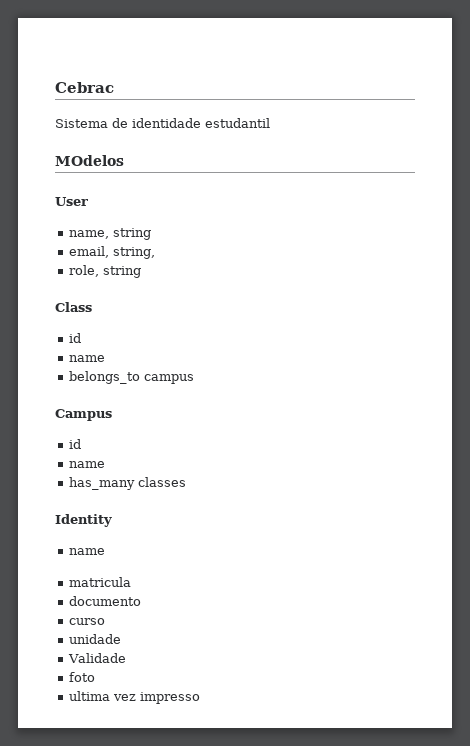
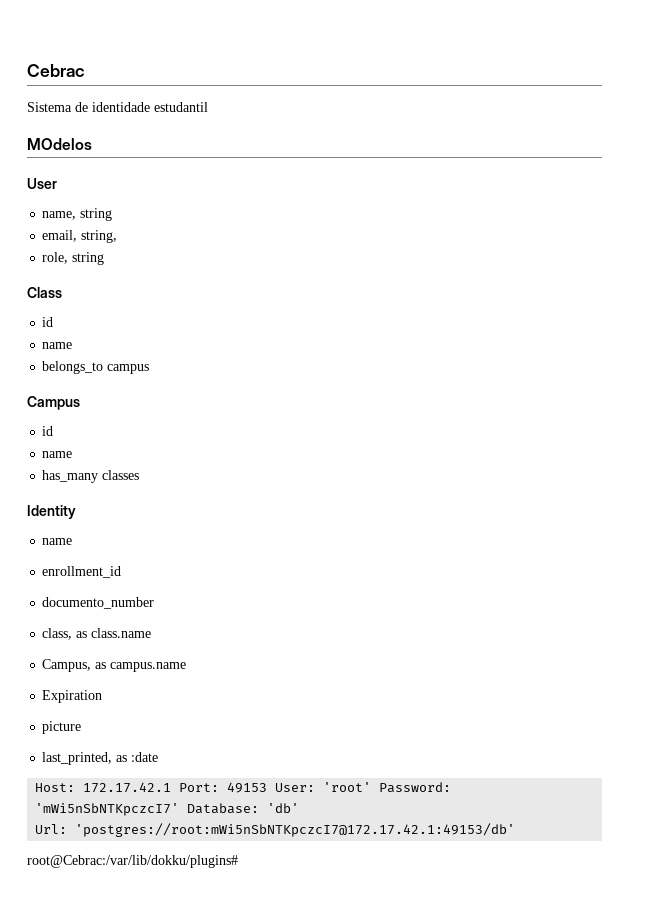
[68,577,131,587] [68,596,141,606] [68,618,105,625] [68,634,121,644] [67,653,126,663] [68,672,95,682] [68,691,200,704] matricula // documento // curso // unidade // Validade // foto // ultima vez impresso -> [42,566,122,578] [42,597,155,609] [42,628,152,640] [42,659,187,672] [42,690,103,703] [42,721,82,734] [42,752,159,765] [35,782,452,793] [35,803,300,816] [35,823,516,837] [27,855,238,868] enrollment_id // documento_number // class, as class.name // Campus, as campus.name // Expiration // picture // last_printed, as :date // Host: 172.17.42.1 Port: 49153 User: 'root' Password: 'mWi5nSbNTKpczcI7' Database: 'db' // Url: 'postgres://root:mWi5nSbNTKpczcI7@172.17.42.1:49153/db' // root@Cebrac:/var/lib/dokku/plugins#

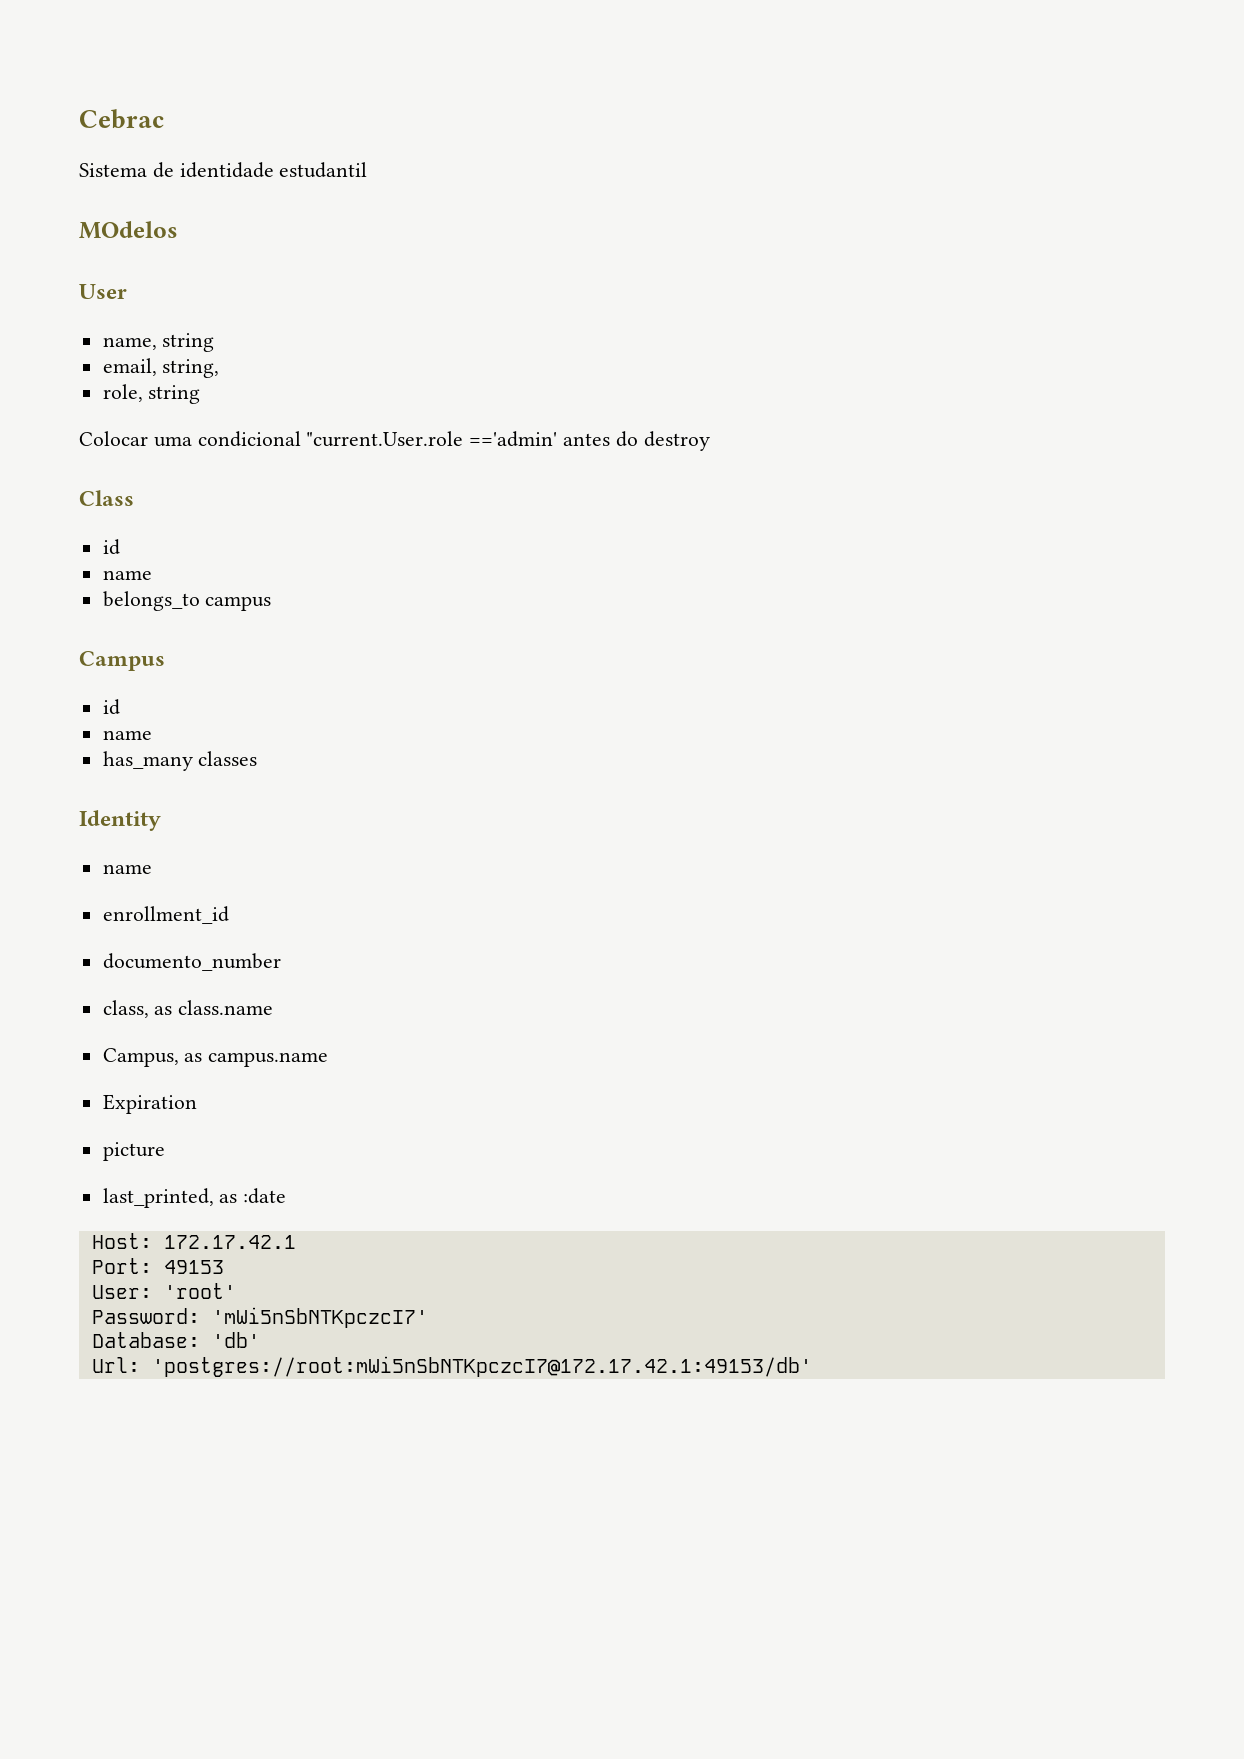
(105, 258) none -> [79,431,710,451] // Colocar uma condicional "current.User.role =='admin' antes do destroy
(172, 787) none -> (296, 1242) //
(268, 787) none -> (224, 1267) //
(372, 787) none -> (236, 1291) //
(180, 809) none -> (428, 1317) //
[27,855,238,868] // root@Cebrac:/var/lib/dokku/plugins# -> (812, 1366) none

